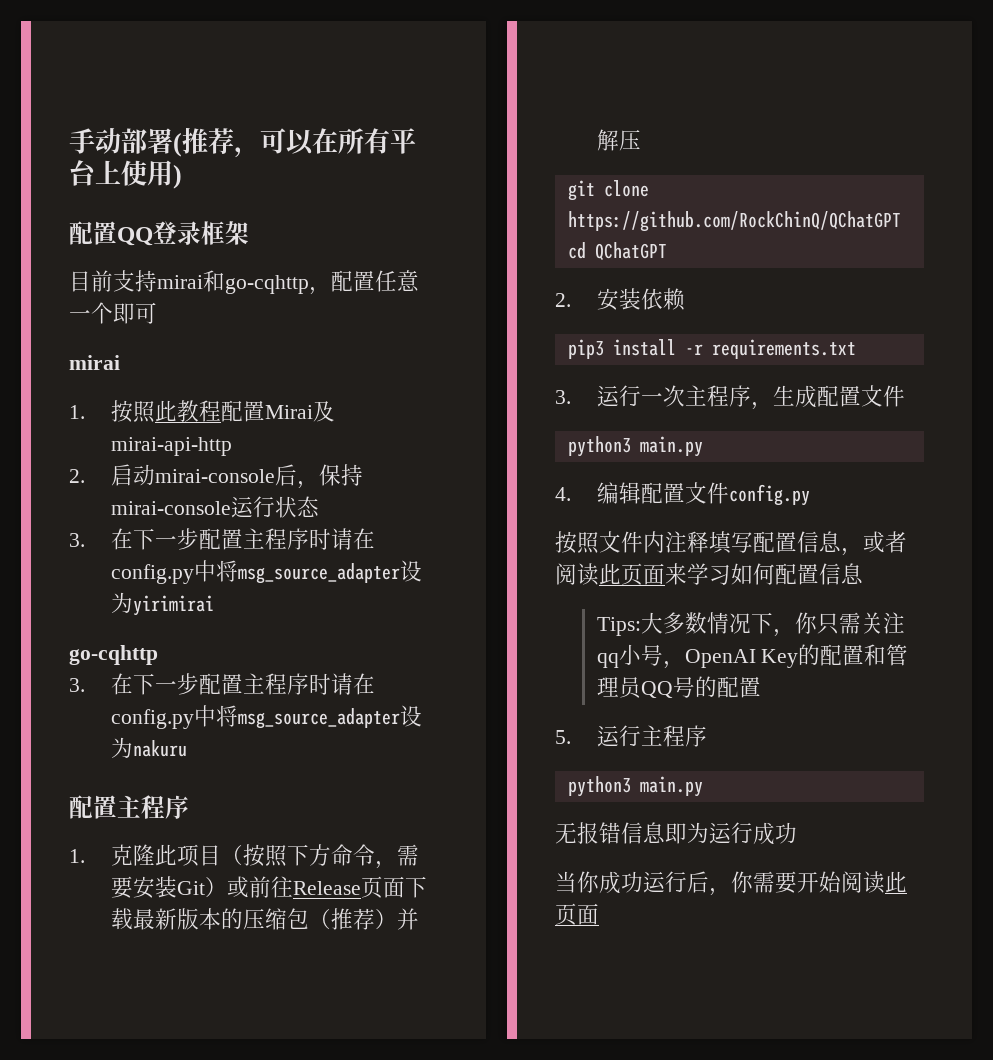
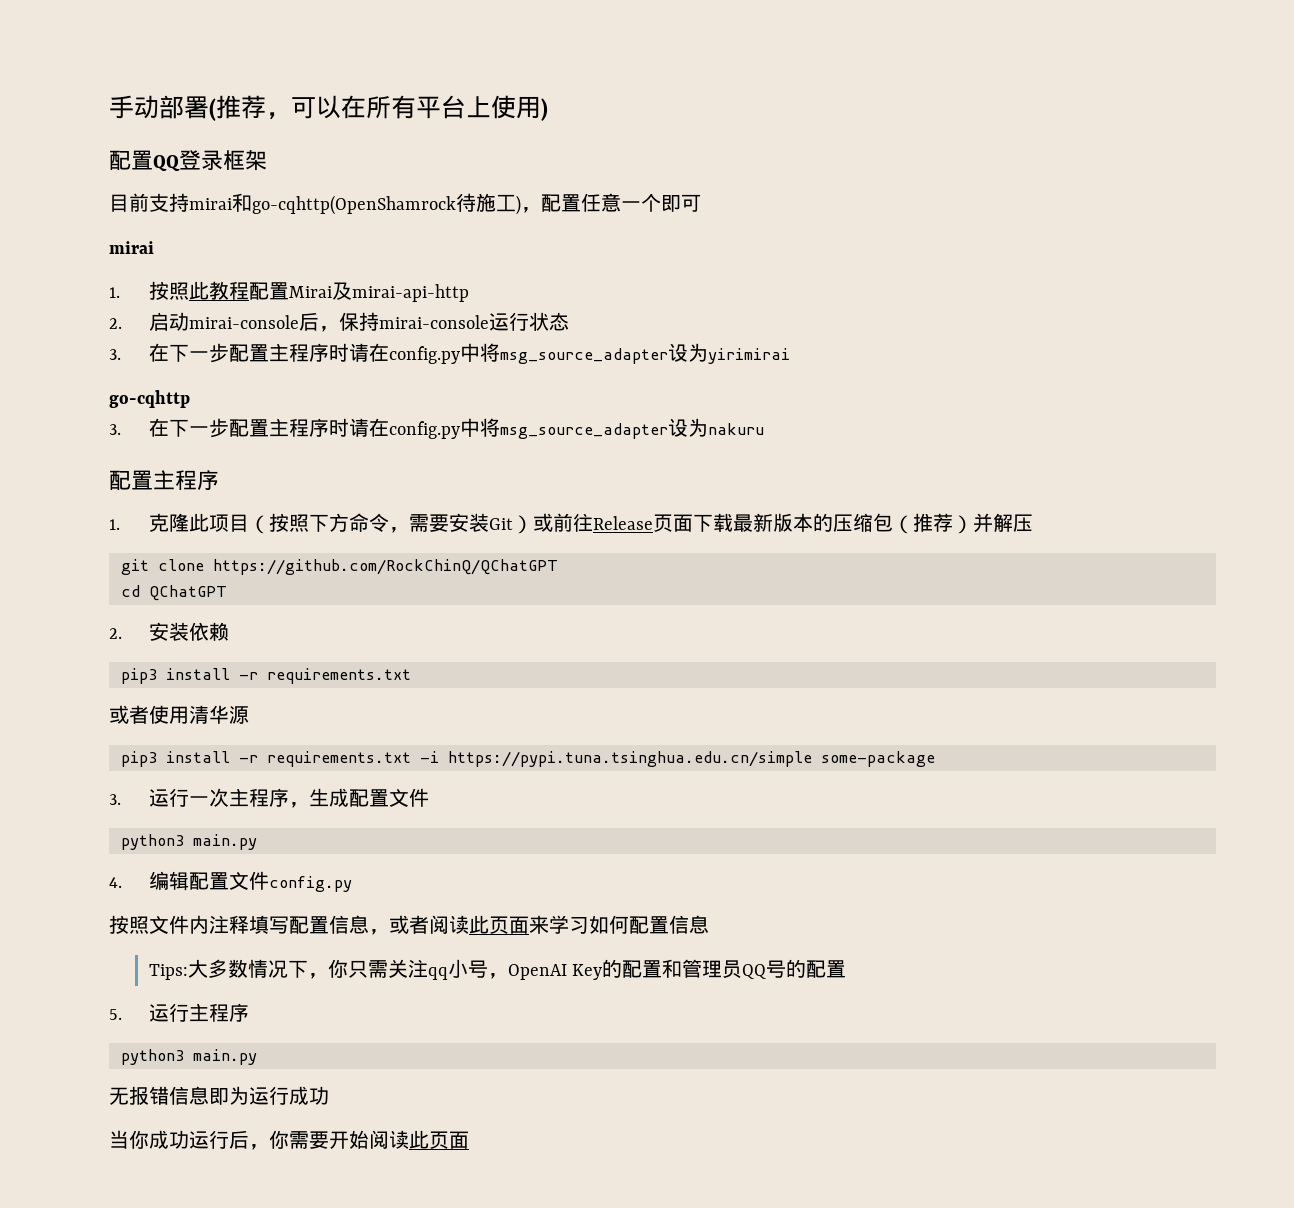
[225,275,309,294] go-cqhttp -> [252,193,521,215] go-cqhttp(OpenShamrock待施工)
(856, 349) none -> [109,705,249,724] [121,751,935,767] // 或者使用清华源 // pip3 install -r requirements.txt -i https://pypi.tuna.tsinghua.edu.cn/simple some-package

